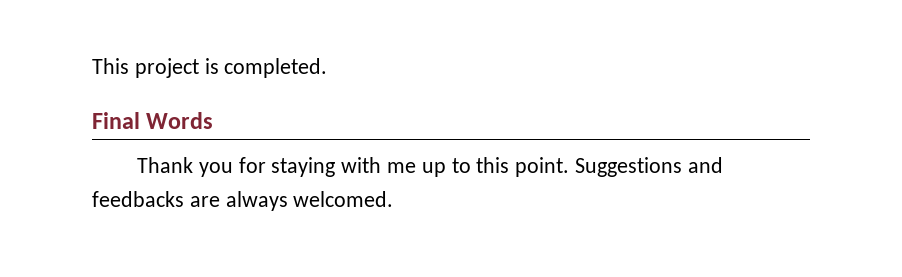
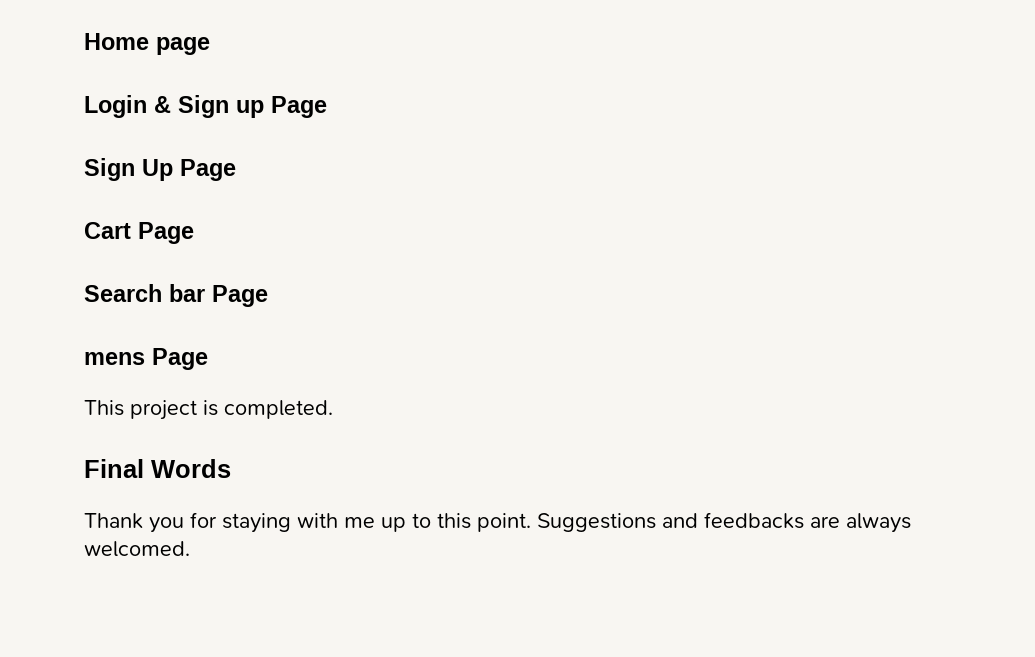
(92, 66) none -> [84,33,210,55] [84,95,327,118] [84,158,236,181] [84,222,194,244] [84,284,268,307] [84,348,208,370] Home page // Login & Sign up Page // Sign Up Page // Cart Page // Search bar Page // mens Page //

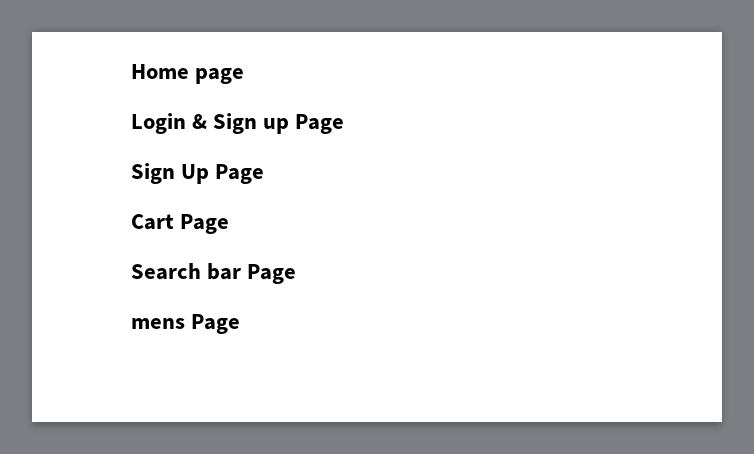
[84,400,333,420] [84,459,231,478] [84,512,911,533] [84,541,190,557] // This project is completed. // Final Words // Thank you for staying with me up to this point. Suggestions and feedbacks are always welcomed. -> (241, 324) none

